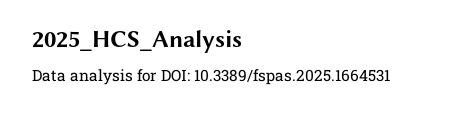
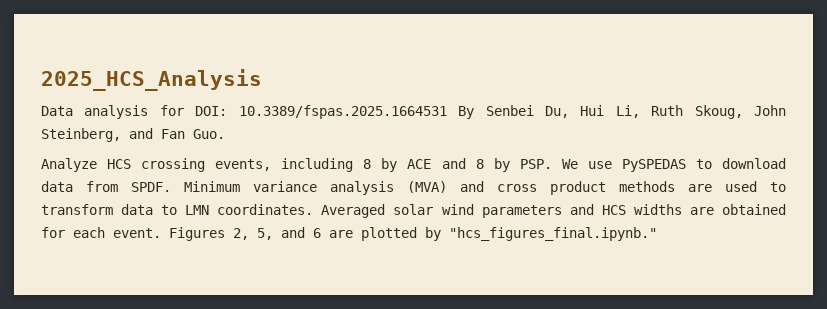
(390, 77) none -> [458,105,786,119] [41,128,225,142] [41,158,786,172] [41,181,786,195] [41,204,787,218] [41,227,657,241] By Senbei Du, Hui Li, Ruth Skoug, John Steinberg, and Fan Guo. // Analyze HCS crossing events, including 8 by ACE and 8 by PSP. We use PySPEDAS to download data from SPDF. Minimum variance analysis (MVA) and cross product methods are used to transform data to LMN coordinates. Averaged solar wind parameters and HCS widths are obtained for each event. Figures 2, 5, and 6 are plotted by "hcs_figures_final.ipynb."

